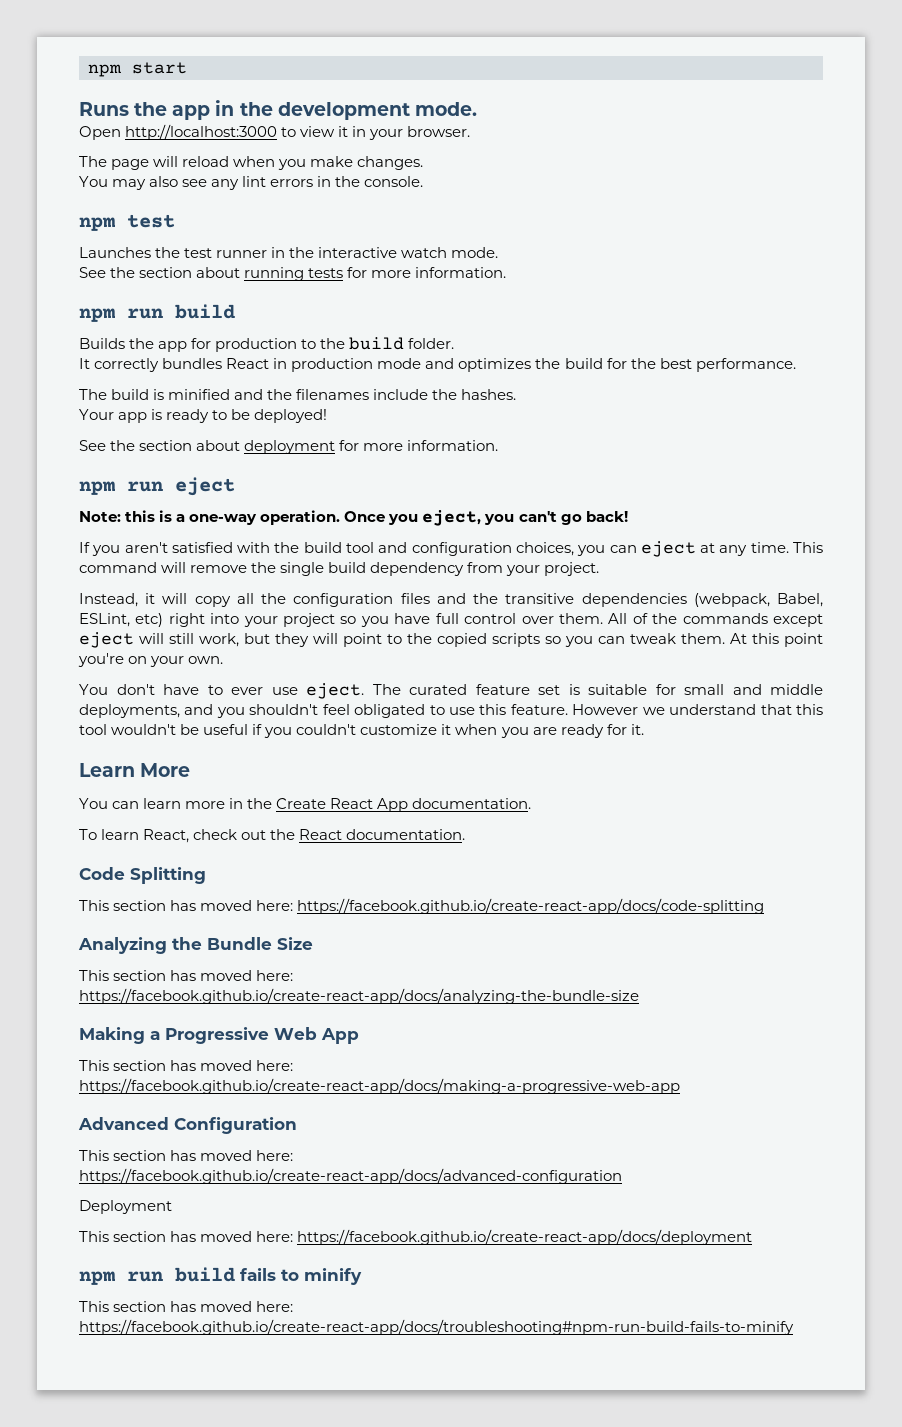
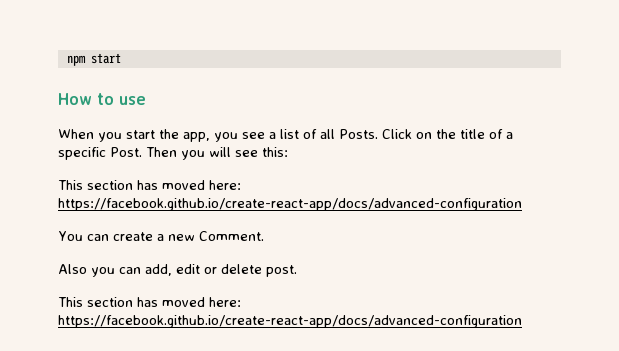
[79,100,477,120] [79,124,471,140] [79,156,424,170] [79,176,424,190] [79,214,175,231] [79,247,499,258] [79,267,507,281] [79,304,235,322] [79,337,455,352] [79,358,796,372] [79,389,517,400] [79,409,328,423] [79,440,499,454] [79,477,235,496] [79,510,628,526] [79,541,823,557] [79,562,600,576] [79,593,823,607] [79,613,823,627] [79,632,823,648] [78,653,224,667] [79,683,823,699] [79,704,824,718] [79,724,644,738] [79,763,191,777] [79,798,532,812] [79,829,466,843] [79,867,206,884] [79,898,765,914] [78,937,313,954] [79,970,294,981] [79,988,639,1004] [79,1027,359,1044] [79,1060,294,1071] [79,1078,680,1094] [78,1117,297,1134] Runs the app in the development mode. // Open http://localhost:3000 to view it in your browser. // The page will reload when you make changes. // You may also see any lint errors in the console. // npm test // Launches the test runner in the interactive watch mode. // See the section about running tests for more information. // npm run build // Builds the app for production to the build folder. // It correctly bundles React in production mode and optimizes the build for the best performance. // The build is minified and the filenames include the hashes. // Your app is ready to be deployed! // See the section about deployment for more information. // npm run eject // Note: this is a one-way operation. Once you eject, you can't go back! // If you aren't satisfied with the build tool and configuration choices, you can eject at any time. This command will remove the single build dependency from your project. // Instead, it will copy all the configuration files and the transitive dependencies (webpack, Babel, ESLint, etc) right into your project so you have full control over them. All of the commands except eject will still work, but they will point to the copied scripts so you can tweak them. At this point you're on your own. // You don't have to ever use eject. The curated feature set is suitable for small and middle deployments, and you shouldn't feel obligated to use this feature. However we understand that this tool wouldn't be useful if you couldn't customize it when you are ready for it. // Learn More // You can learn more in the Create React App documentation. // To learn React, check out the React documentation. // Code Splitting // This section has moved here: https://facebook.github.io/create-react-app/docs/code-splitting // Analyzing the Bundle Size // This section has moved here: https://facebook.github.io/create-react-app/docs/analyzing-the-bundle-size // Making a Progressive Web App // This section has moved here: https://facebook.github.io/create-react-app/docs/making-a-progressive-web-app // Advanced Configuration -> [58,93,146,105] [58,129,513,142] [58,147,288,160] How to use // When you start the app, you see a list of all Posts. Click on the title of a specific Post. Then you will see this:
[79,1200,172,1214] [79,1229,753,1245] [79,1267,362,1285] [79,1301,294,1312] [79,1319,794,1335] Deployment // This section has moved here: https://facebook.github.io/create-react-app/docs/deployment // npm run build fails to minify // This section has moved here: https://facebook.github.io/create-react-app/docs/troubleshooting#npm-run-build-fails-to-minify -> [58,231,264,241] [58,264,297,277] [58,297,241,307] [58,315,522,328] You can create a new Comment. // Also you can add, edit or delete post. // This section has moved here: https://facebook.github.io/create-react-app/docs/advanced-configuration

